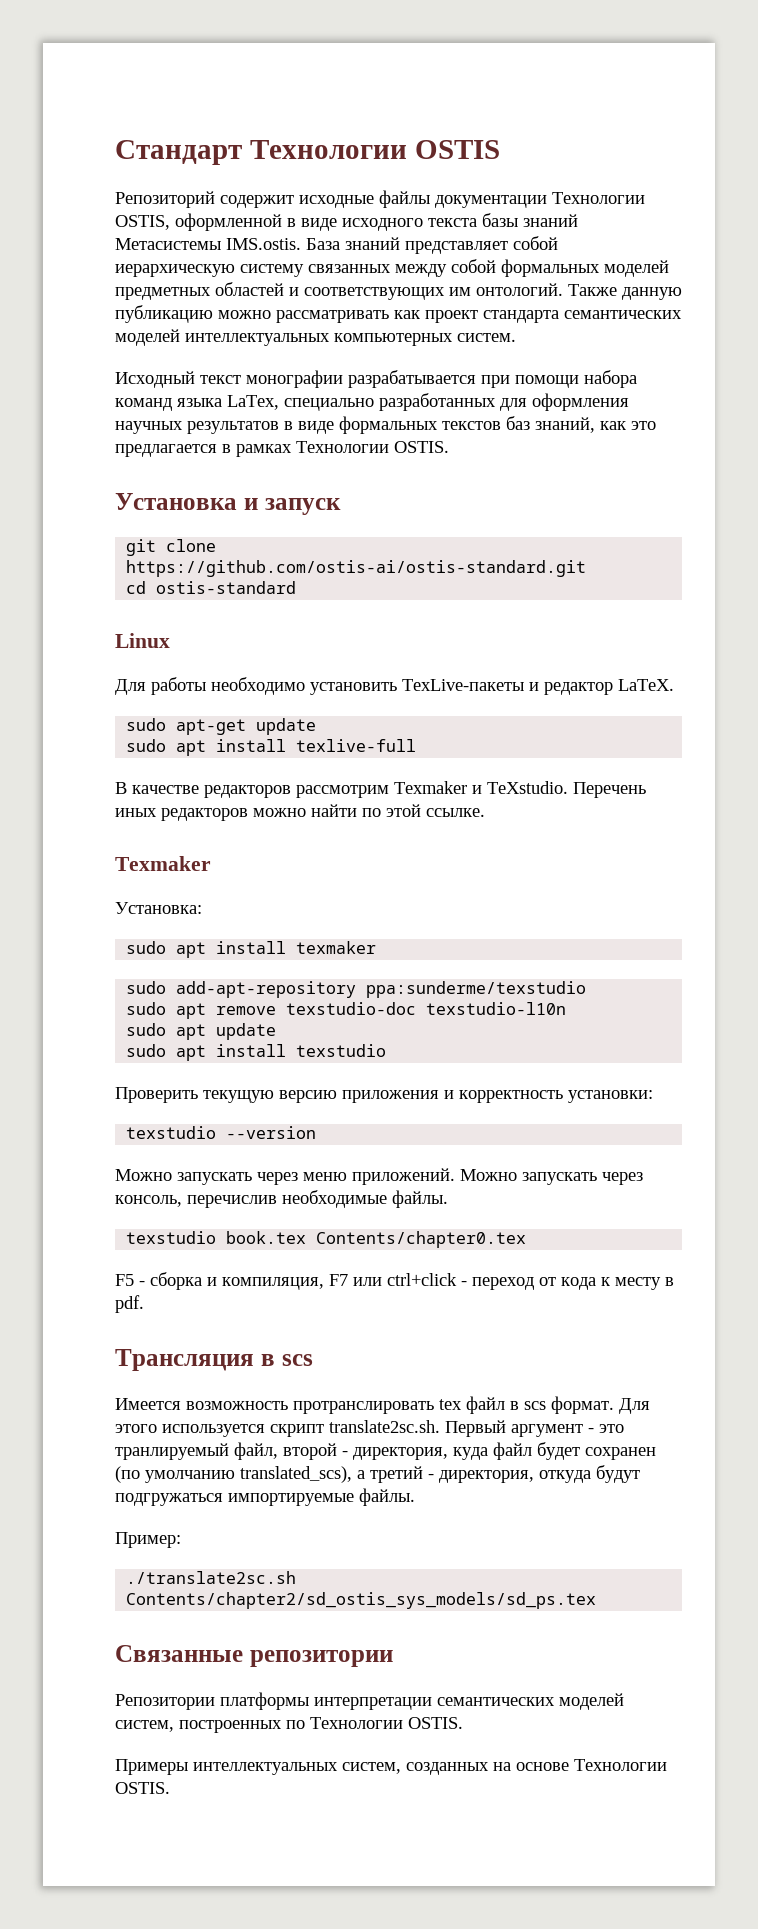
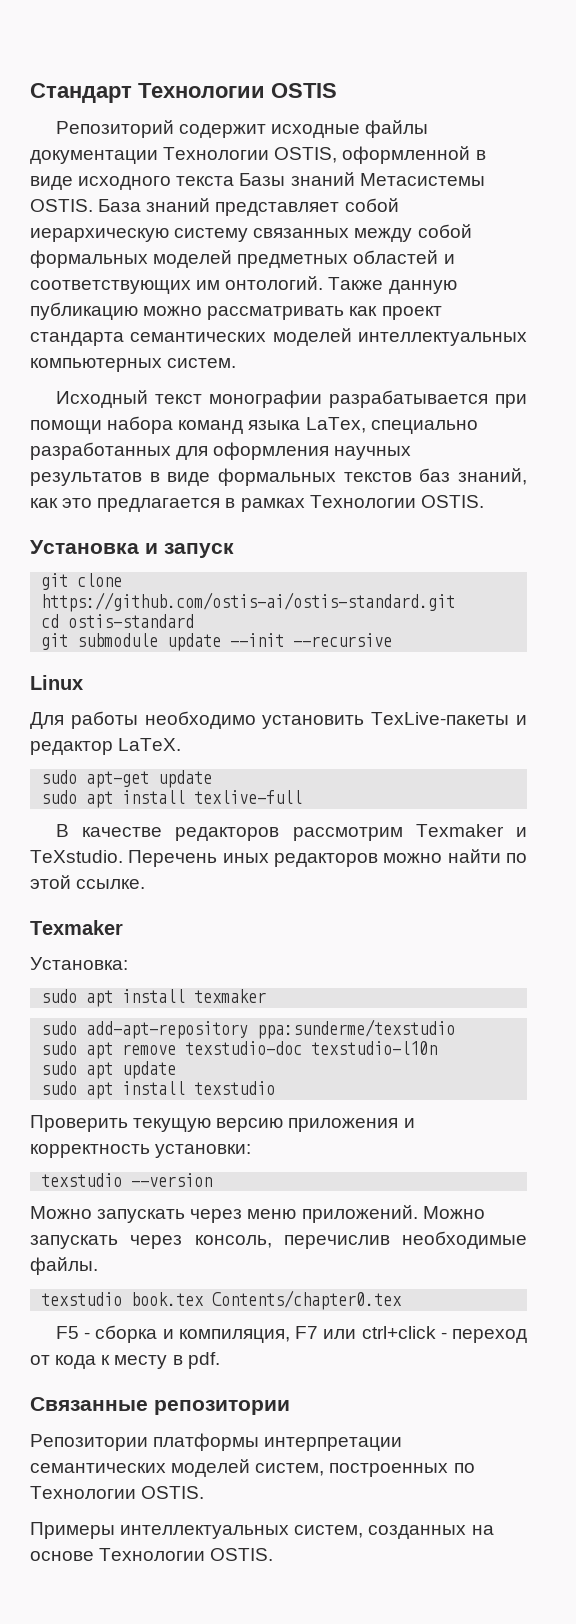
[482,213,518,227] базы -> [239,173,286,186] Базы
[226,238,301,250] IMS.ostis. -> [30,199,93,212] OSTIS.
(297, 587) none -> [41,633,393,651] // git submodule update --init --recursive
[115,1349,313,1371] [115,1396,650,1414] [115,1420,624,1437] [115,1442,656,1460] [115,1465,640,1483] [115,1488,415,1506] [115,1532,181,1548] [126,1571,297,1584] [126,1592,597,1609] // Трансляция в scs // Имеется возможность протранслировать tex файл в scs формат. Для этого используется скрипт translate2sc.sh. Первый аргумент - это транлируемый файл, второй - директория, куда файл будет сохранен (по умолчанию translated_scs), а третий - директория, откуда будут подгружаться импортируемые файлы. // Пример: // ./translate2sc.sh Contents/chapter2/sd_ostis_sys_models/sd_ps.tex -> (220, 1360) none

